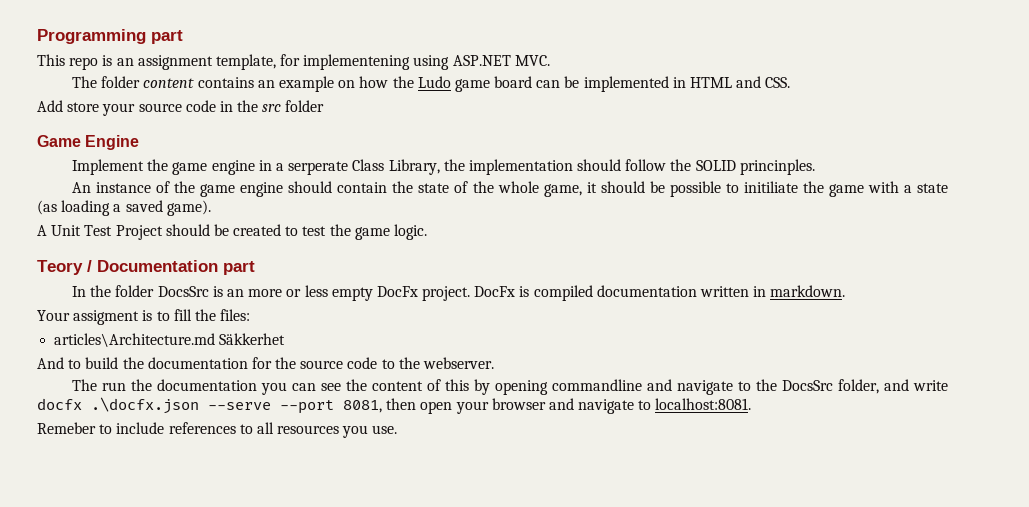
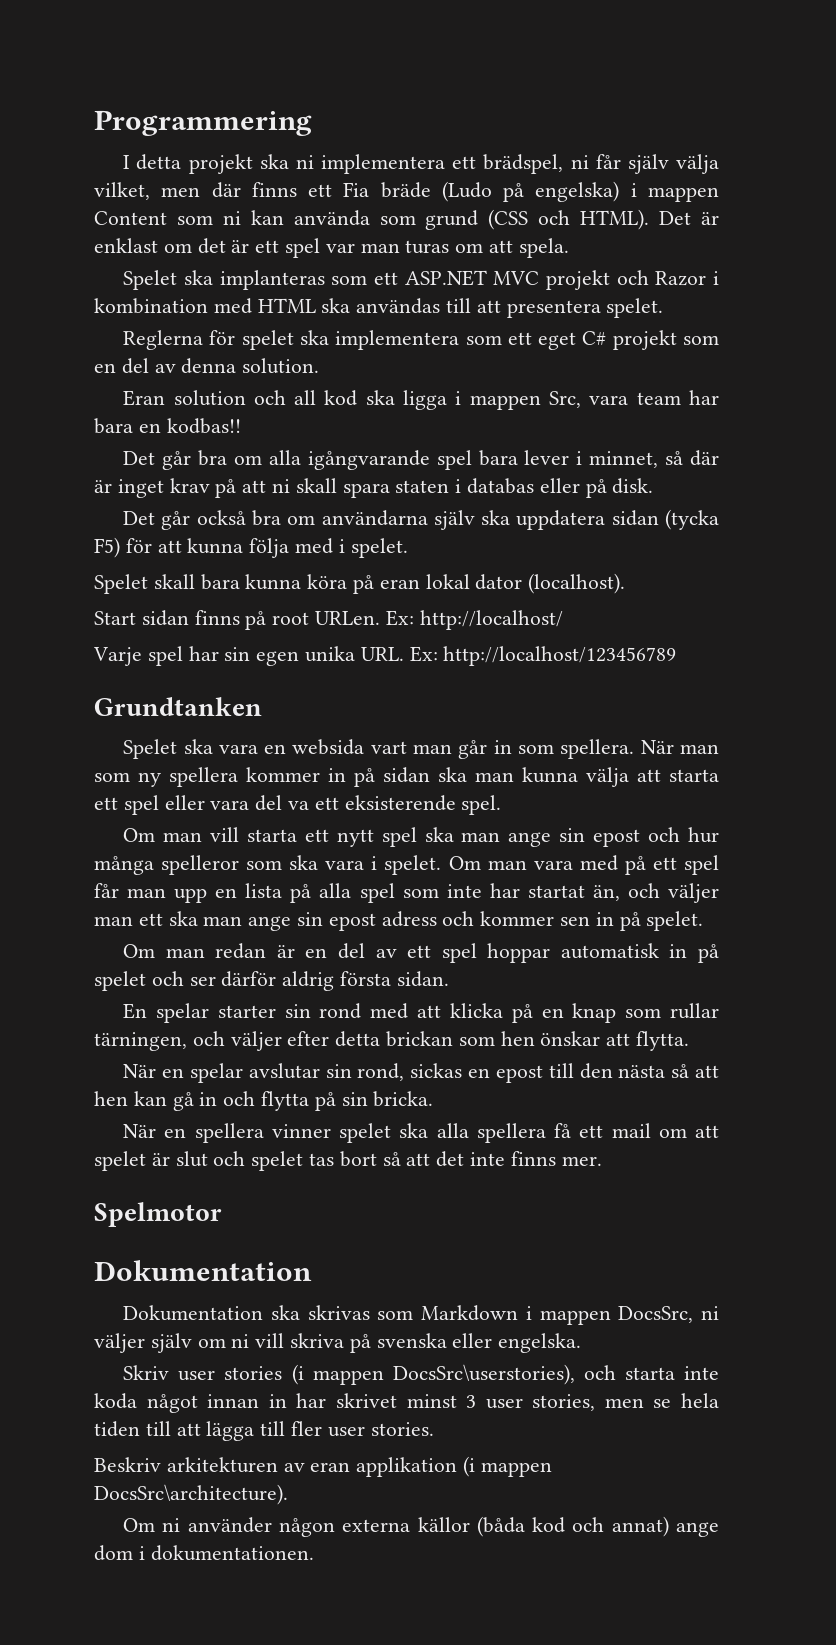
[37,29,183,44] [37,54,550,70] [72,76,791,92] [37,100,325,116] [37,135,140,150] [72,159,815,175] [72,181,949,197] [37,200,211,216] [37,224,428,240] [37,260,255,275] [72,285,846,301] [37,309,251,325] [54,333,286,347] [37,357,495,369] [72,379,948,395] [37,397,752,414] [37,422,398,438] Programming part // This repo is an assignment template, for implementening using ASP.NET MVC. // The folder content contains an example on how the Ludo game board can be implemented in HTML and CSS. // Add store your source code in the src folder // Game Engine // Implement the game engine in a serperate Class Library, the implementation should follow the SOLID princinples. // An instance of the game engine should contain the state of the whole game, it should be possible to initiliate the game with a state (as loading a saved game). // A Unit Test Project should be created to test the game logic. // Teory / Documentation part // In the folder DocsSrc is an more or less empty DocFx project. DocFx is compiled documentation written in markdown. // Your assigment is to fill the files: // articles\Architecture.md Säkkerhet // And to build the documentation for the source code to the webserver. // The run the documentation you can see the content of this by opening commandline and navigate to the DocsSrc folder, and write docfx .\docfx.json --serve --port 8081, then open your browser and navigate to localhost:8081. // Remeber to include references to all resources you use. -> [94,110,312,136] [123,154,719,174] [94,181,719,202] [94,209,719,230] [94,238,569,258] [123,270,719,290] [94,298,664,318] [123,330,719,350] [94,358,320,374] [123,390,719,410] [94,418,241,434] [123,450,719,470] [94,478,654,498] [123,509,719,530] [94,537,408,558] [94,573,626,594] [94,610,563,630] [93,646,677,666] [94,697,262,716] [123,739,719,759] [94,767,719,787] [94,795,502,815] [123,827,719,847] [94,855,720,875] [94,883,719,903] [94,911,704,931] [123,943,719,963] [94,971,449,991] [123,1003,719,1023] [94,1031,690,1051] [123,1063,720,1083] [94,1091,434,1111] [123,1123,720,1143] [94,1151,602,1171] [94,1202,222,1227] [94,1260,312,1281] [123,1305,719,1325] [94,1333,582,1353] [123,1364,719,1385] [94,1393,719,1413] [94,1421,434,1441] [94,1456,552,1477] [94,1484,288,1505] [123,1516,720,1537] [94,1545,314,1561] Programmering // I detta projekt ska ni implementera ett brädspel, ni får själv välja vilket, men där finns ett Fia bräde (Ludo på engelska) i mappen Content som ni kan använda som grund (CSS och HTML). Det är enklast om det är ett spel var man turas om att spela. // Spelet ska implanteras som ett ASP.NET MVC projekt och Razor i kombination med HTML ska användas till att presentera spelet. // Reglerna för spelet ska implementera som ett eget C# projekt som en del av denna solution. // Eran solution och all kod ska ligga i mappen Src, vara team har bara en kodbas!! // Det går bra om alla igångvarande spel bara lever i minnet, så där är inget krav på att ni skall spara staten i databas eller på disk. // Det går också bra om användarna själv ska uppdatera sidan (tycka F5) för att kunna följa med i spelet. // Spelet skall bara kunna köra på eran lokal dator (localhost). // Start sidan finns på root URLen. Ex: http://localhost/ // Varje spel har sin egen unika URL. Ex: http://localhost/123456789 // Grundtanken // Spelet ska vara en websida vart man går in som spellera. När man som ny spellera kommer in på sidan ska man kunna välja att starta ett spel eller vara del va ett eksisterende spel. // Om man vill starta ett nytt spel ska man ange sin epost och hur många spelleror som ska vara i spelet. Om man vara med på ett spel får man upp en lista på alla spel som inte har startat än, och väljer man ett ska man ange sin epost adress och kommer sen in på spelet. // Om man redan är en del av ett spel hoppar automatisk in på spelet och ser därför aldrig första sidan. // En spelar starter sin rond med att klicka på en knap som rullar tärningen, och väljer efter detta brickan som hen önskar att flytta. // När en spelar avslutar sin rond, sickas en epost till den nästa så att hen kan gå in och flytta på sin bricka. // När en spellera vinner spelet ska alla spellera få ett mail om att spelet är slut och spelet tas bort så att det inte finns mer. // Spelmotor // Dokumentation // Dokumentation ska skrivas som Markdown i mappen DocsSrc, ni väljer själv om ni vill skriva på svenska eller engelska. // Skriv user stories (i mappen DocsSrc\userstories), och starta inte koda något innan in har skrivet minst 3 user stories, men se hela tiden till att lägga till fler user stories. // Beskriv arkitekturen av eran applikation (i mappen DocsSrc\architecture). // Om ni använder någon externa källor (båda kod och annat) ange dom i dokumentationen.

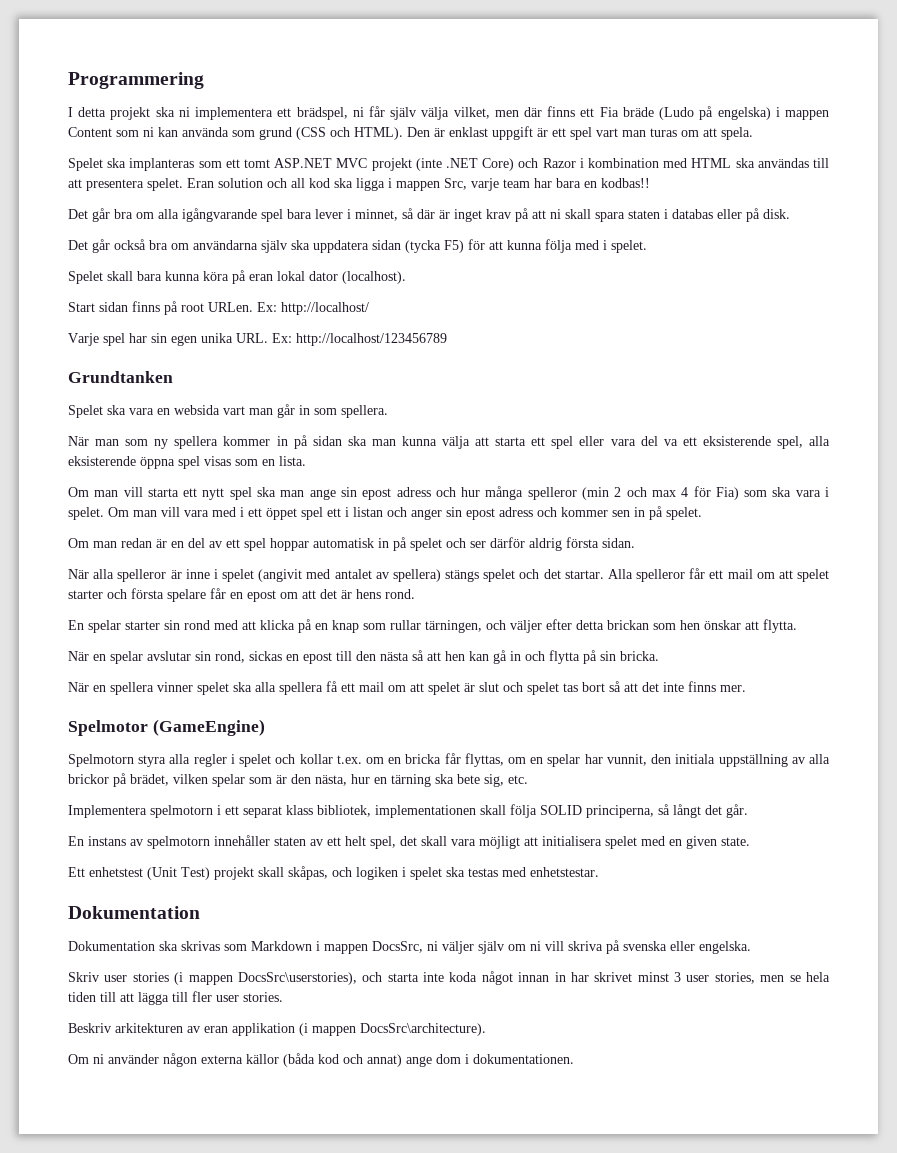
[659,211,692,225] Det -> [407,127,430,137] Den
[163,238,226,254] om det -> [492,126,533,140] uppgift
[325,243,355,253] var -> [596,128,618,137] vart
(398, 278) none -> [243,159,270,168] tomt
(610, 280) none -> [415,158,515,171] (inte .NET Core)
[123,330,719,350] [94,358,320,374] // Reglerna för spelet ska implementera som ett eget C# projekt som en del av denna solution. // -> (183, 184) none
[589,395,629,405] vara -> [471,178,499,191] varje
(635, 749) none -> (388, 411) //
[461,795,502,815] spel. -> [776,436,831,449] [68,456,306,469] spel, alla eksisterende öppna spel visas som en lista.
(641, 838) none -> [396,487,431,497] adress
(240, 865) none -> [582,486,739,500] (min 2 och max 4 för Fia)
(527, 865) none -> [161,507,180,517] vill
[624,855,720,875] [94,883,719,903] [94,911,292,931] på ett spel får man upp en lista på alla spel som inte har startat än, och väljer man ett ska man ange -> [240,507,442,520] i ett öppet spel ett i listan och anger
(449, 979) none -> [68,568,829,582] [68,588,415,602] // När alla spelleror är inne i spelet (angivit med antalet av spellera) stängs spelet och det startar. Alla spelleror får ett mail om att spelet starter och första spelare får en epost om att det är hens rond.
(222, 1214) none -> [152,719,265,736] [68,753,831,767] [68,773,528,787] [68,804,748,818] [68,835,750,849] [68,866,599,880] (GameEngine) // Spelmotorn styra alla regler i spelet och kollar t.ex. om en bricka får flyttas, om en spelar har vunnit, den initiala uppställning av alla brickor på brädet, vilken spelar som är den nästa, hur en tärning ska bete sig, etc. // Implementera spelmotorn i ett separat klass bibliotek, implementationen skall följa SOLID principerna, så långt det går. // En instans av spelmotorn innehåller staten av ett helt spel, det skall vara möjligt att initialisera spelet med en given state. // Ett enhetstest (Unit Test) projekt skall skåpas, och logiken i spelet ska testas med enhetstestar.

